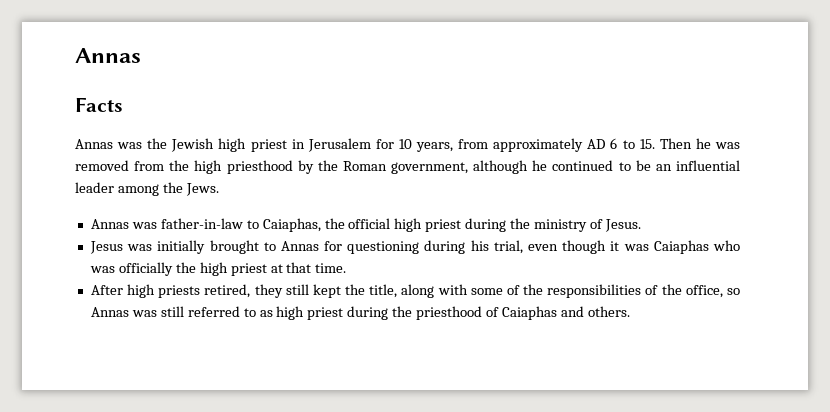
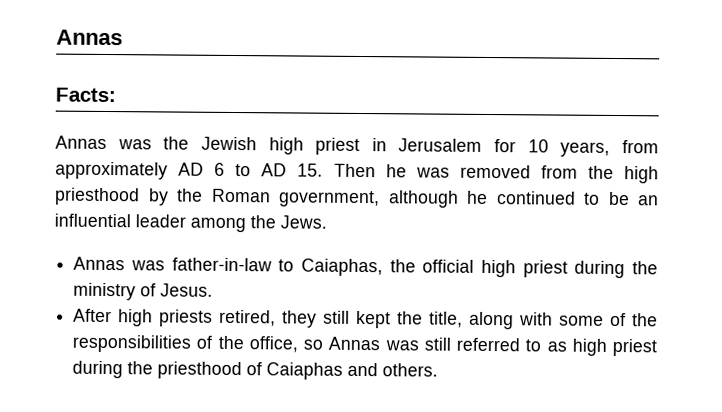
[75,97,123,112] Facts -> [55,87,116,103] Facts:
(635, 144) none -> [261,163,288,177] AD
[89,240,740,254] [89,262,347,276] // Jesus was initially brought to Annas for questioning during his trial, even though it was Caiaphas who was officially the high priest at that time. -> (214, 290) none

